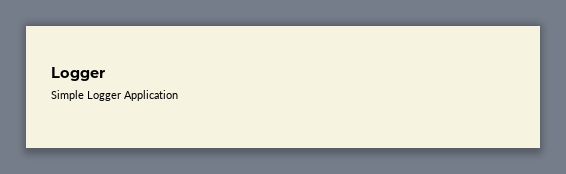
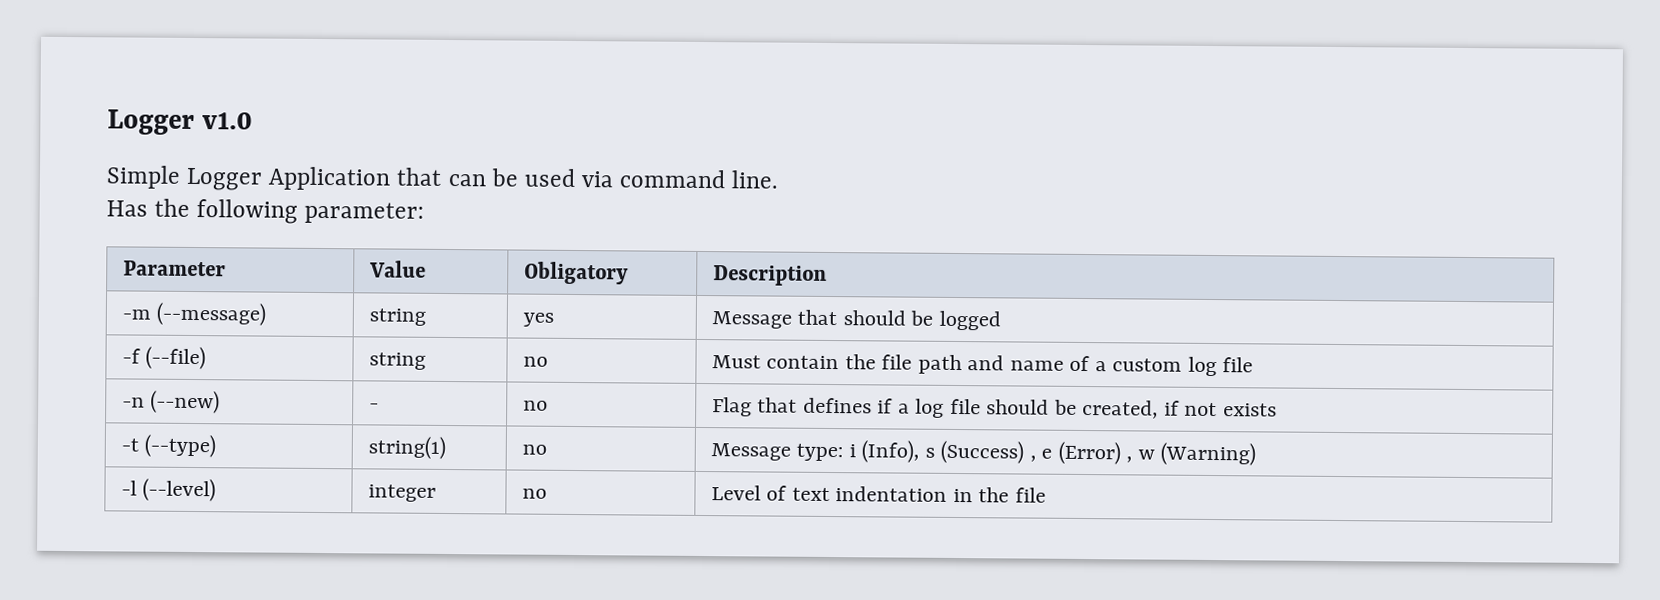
[51,67,105,81] Logger -> [107,109,254,136] Logger v1.0
(178, 95) none -> [396,167,780,189] [106,198,425,224] [122,260,226,277] [368,260,426,278] [523,261,629,285] [712,265,827,286] [121,302,267,326] [368,308,426,326] [522,312,554,327] [711,309,1001,331] [121,346,207,370] [368,352,426,370] [522,356,548,367] [711,354,1254,377] [121,390,221,414] [368,403,379,410] [522,400,548,411] [711,397,1277,419] [120,434,217,458] [367,436,446,459] [521,444,547,455] [710,440,1257,466] [120,478,217,502] [367,484,436,502] [521,488,547,499] [710,485,1046,503] that can be used via command line. // Has the following parameter: // Parameter | Value | Obligatory | Description // -m (--message) | string | yes | Message that should be logged // -f (--file) | string | no | Must contain the file path and name of a custom log file // -n (--new) | - | no | Flag that defines if a log file should be created, if not exists // -t (--type) | string(1) | no | Message type: i (Info), s (Success) , e (Error) , w (Warning) // -l (--level) | integer | no | Level of text indentation in the file

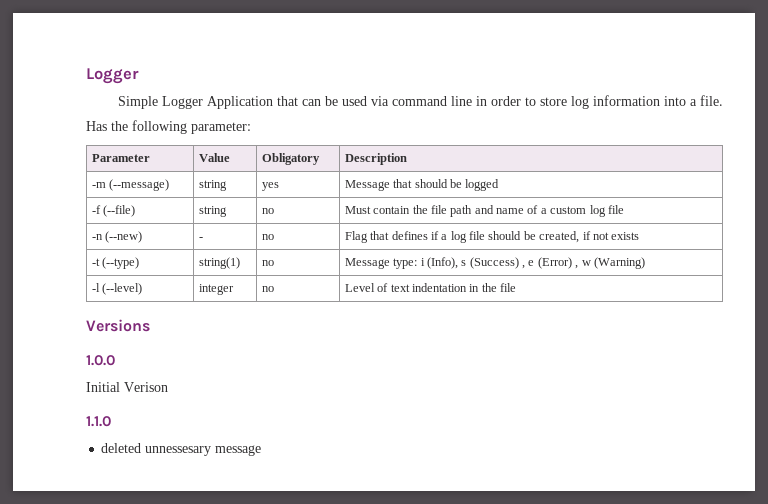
[107,109,254,136] Logger v1.0 -> [86,68,139,84] Logger
[731,170,780,189] line. -> [450,95,723,109] line in order to store log information into a file.
(1046, 495) none -> [86,319,150,332] [86,355,115,366] [86,382,168,392] [86,416,111,427] [101,443,262,456] // Versions // 1.0.0 // Initial Verison // 1.1.0 // deleted unnessesary message

